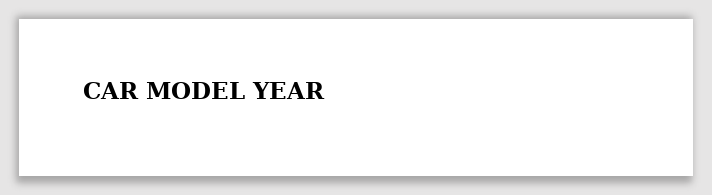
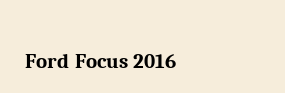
[83,82,325,99] CAR MODEL YEAR -> [25,53,177,68] Ford Focus 2016

